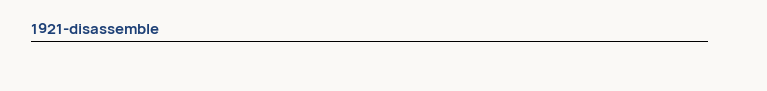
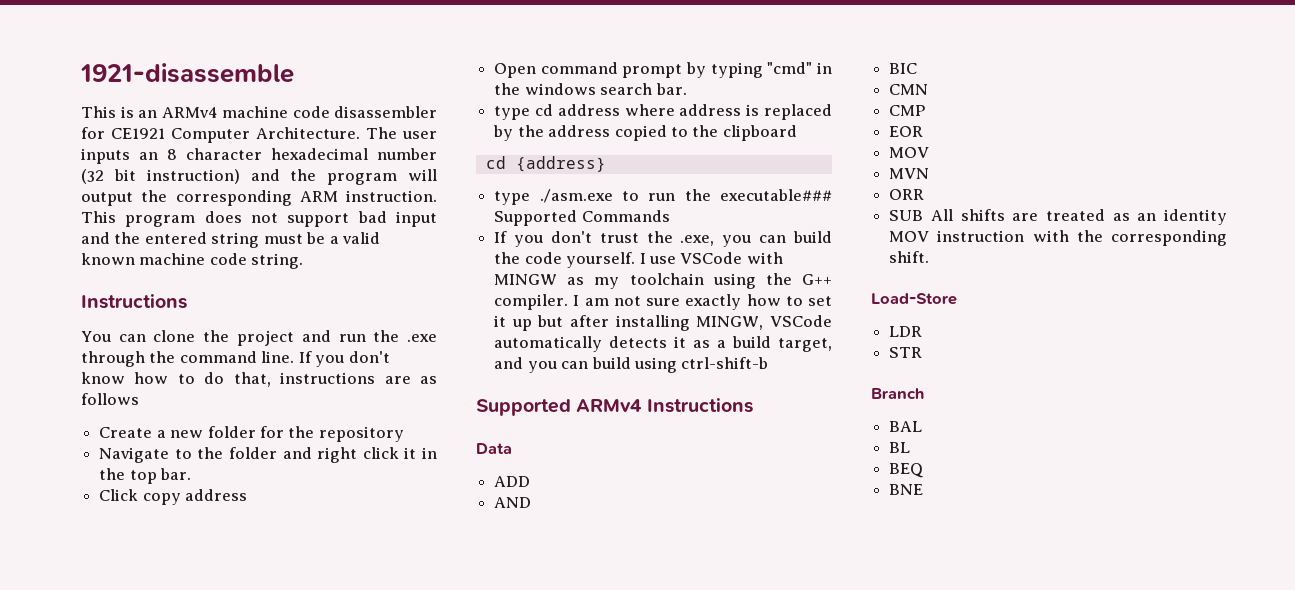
(159, 28) none -> [81,106,437,118] [81,127,437,143] [81,148,437,164] [81,169,437,185] [81,190,437,206] [81,211,437,227] [81,232,381,248] [81,253,304,269] [81,294,187,309] [81,330,437,346] [81,351,390,367] [81,372,437,387] [81,393,139,405] [99,426,404,442] [99,447,438,463] [99,468,192,484] [99,489,248,505] [494,62,832,78] [494,83,687,95] [494,104,832,120] [493,125,797,141] [485,156,606,172] [494,189,832,205] [494,210,670,226] [494,231,832,247] [494,252,783,268] [494,273,832,289] [494,294,832,310] [494,315,832,331] [494,336,832,352] [494,357,769,373] [476,398,753,416] [476,443,512,454] [494,476,531,487] [494,497,532,508] [889,63,918,74] [889,84,929,95] [889,105,927,116] [889,126,924,137] [889,147,930,158] [889,168,930,179] [889,189,925,200] [889,209,1227,225] [889,230,1227,246] [889,251,930,263] [871,293,957,305] [889,326,923,337] [889,347,923,358] [871,388,924,399] [889,421,923,432] [889,442,911,453] [889,463,924,478] [889,484,924,495] // This is an ARMv4 machine code disassembler for CE1921 Computer Architecture. The user inputs an 8 character hexadecimal number (32 bit instruction) and the program will output the corresponding ARM instruction. This program does not support bad input and the entered string must be a valid known machine code string. // Instructions // You can clone the project and run the .exe through the command line. If you don't know how to do that, instructions are as follows // Create a new folder for the repository // Navigate to the folder and right click it in the top bar. // Click copy address // Open command prompt by typing "cmd" in the windows search bar. // type cd address where address is replaced by the address copied to the clipboard // cd {address} // type ./asm.exe to run the executable### Supported Commands // If you don't trust the .exe, you can build the code yourself. I use VSCode with MINGW as my toolchain using the G++ compiler. I am not sure exactly how to set it up but after installing MINGW, VSCode automatically detects it as a build target, and you can build using ctrl-shift-b // Supported ARMv4 Instructions // Data // ADD // AND // BIC // CMN // CMP // EOR // MOV // MVN // ORR // SUB All shifts are treated as an identity MOV instruction with the corresponding shift. // Load-Store // LDR // STR // Branch // BAL // BL // BEQ // BNE

